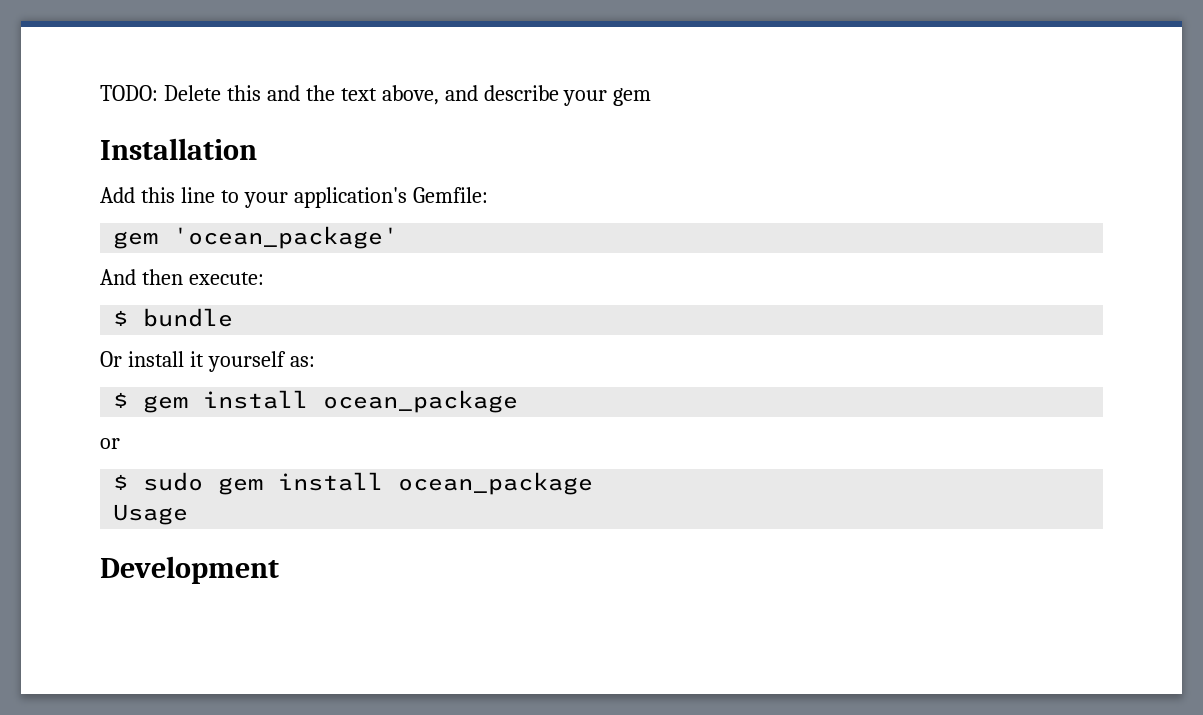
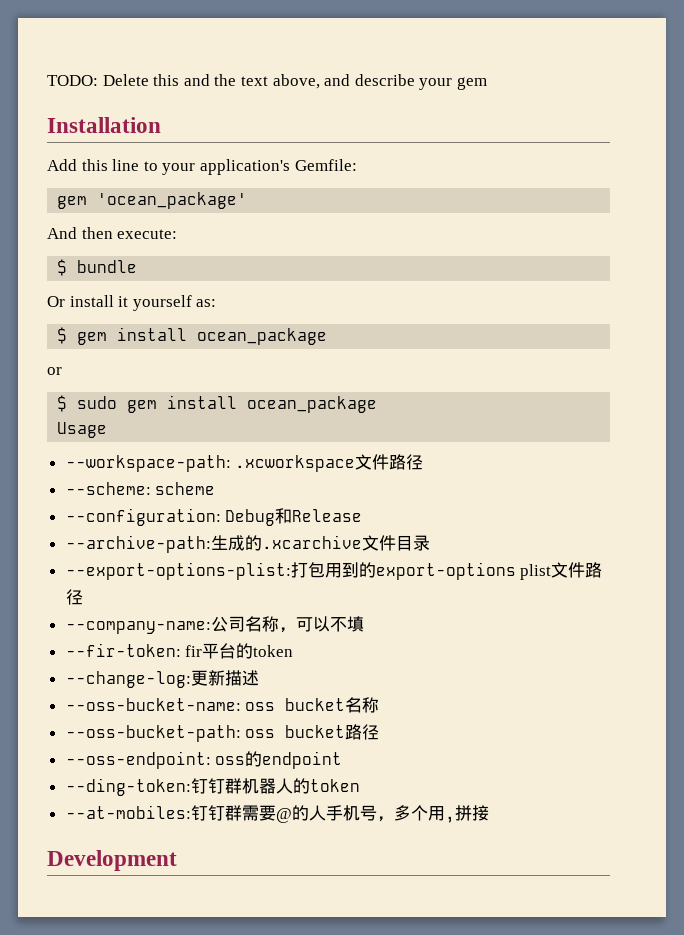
(189, 514) none -> [65,454,424,472] [65,482,216,495] [65,508,363,526] [65,535,430,553] [65,562,603,580] [65,589,83,605] [65,616,364,634] [65,643,294,659] [65,670,259,688] [65,697,380,713] [65,724,380,742] [65,751,343,769] [65,778,360,796] [65,805,489,823] // --workspace-path: .xcworkspace文件路径 // --scheme: scheme // --configuration: Debug和Release // --archive-path:生成的.xcarchive文件目录 // --export-options-plist:打包用到的export-options plist文件路径 // --company-name:公司名称，可以不填 // --fir-token: fir平台的token // --change-log:更新描述 // --oss-bucket-name: oss bucket名称 // --oss-bucket-path: oss bucket路径 // --oss-endpoint: oss的endpoint // --ding-token:钉钉群机器人的token // --at-mobiles:钉钉群需要@的人手机号，多个用,拼接

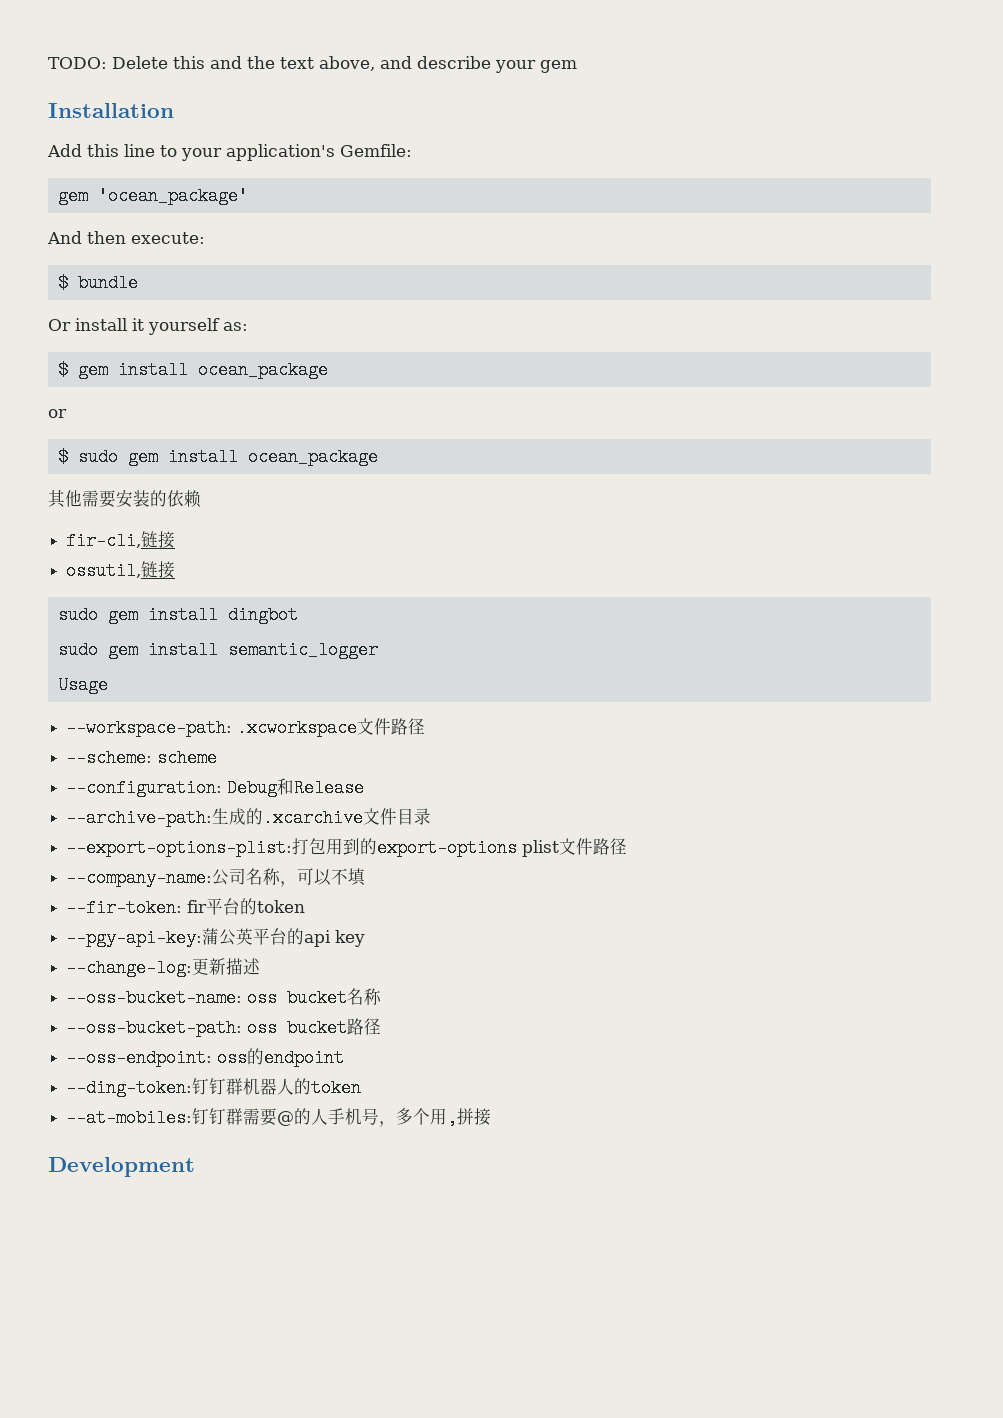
(378, 404) none -> [48,490,201,508] [66,531,176,550] [66,561,176,580] [57,606,298,624] [57,641,378,659] // 其他需要安装的依赖 // fir-cli,链接 // ossutil,链接 // sudo gem install dingbot // sudo gem install semantic_logger
(294, 651) none -> [66,928,366,947] // --pgy-api-key:蒲公英平台的api key

